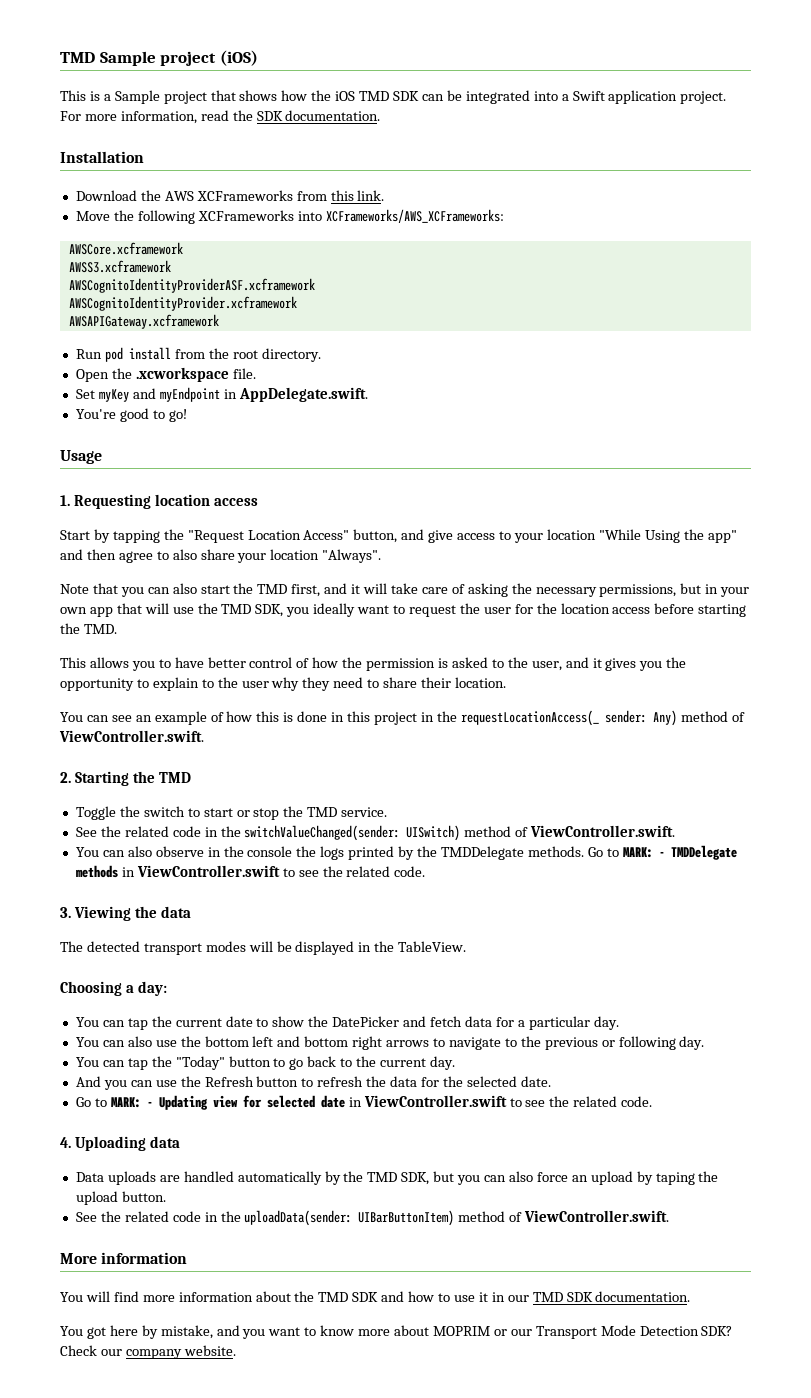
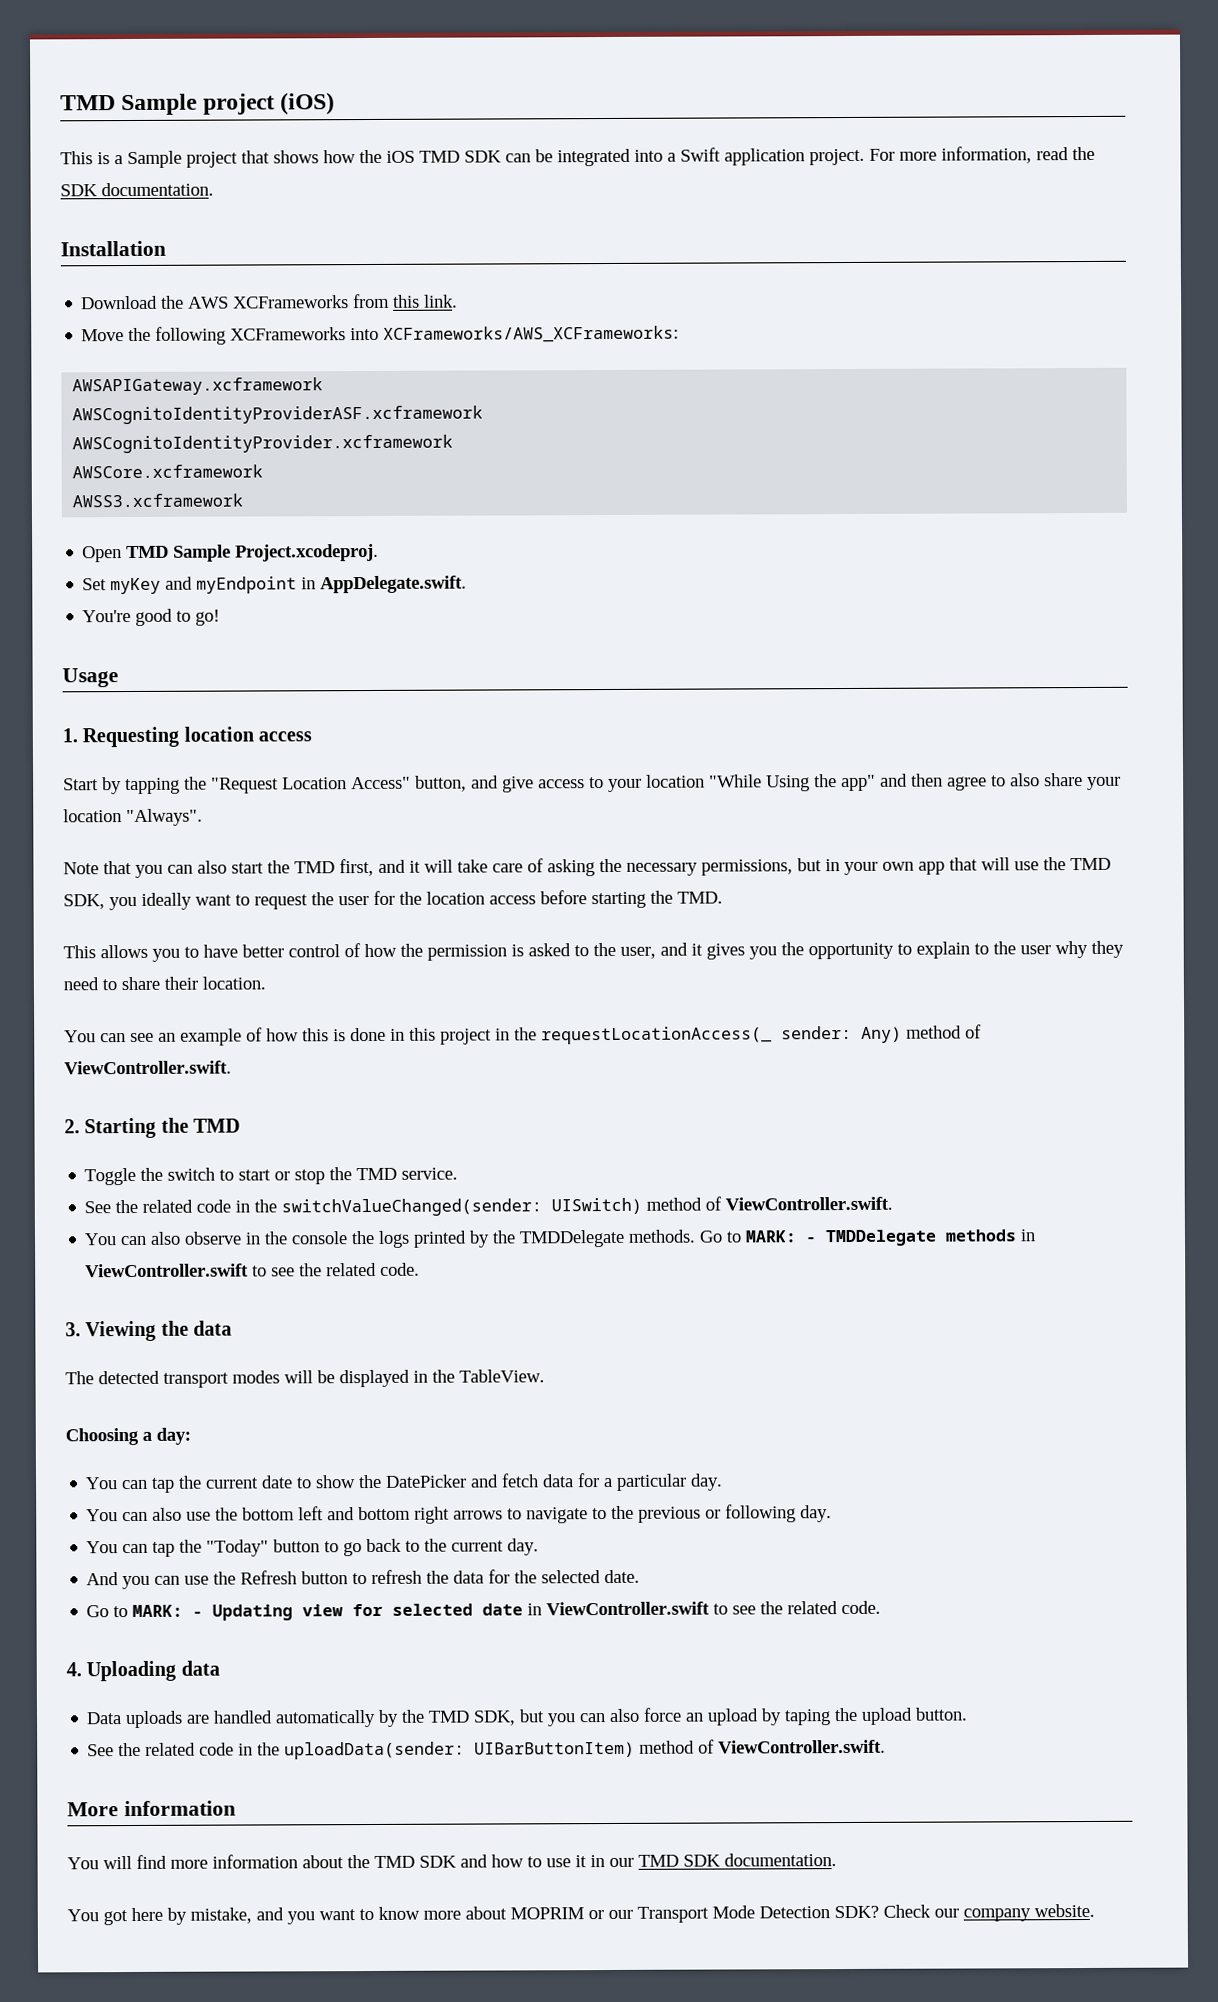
[68,242,183,255] [68,260,171,273] AWSCore.xcframework // AWSS3.xcframework -> [72,377,324,396] AWSAPIGateway.xcframework
[68,314,219,329] [75,347,321,362] [75,367,256,382] AWSAPIGateway.xcframework // Run pod install from the root directory. // Open the .xcworkspace file. -> [72,464,264,479] [72,493,244,508] [82,543,380,563] AWSCore.xcframework // AWSS3.xcframework // Open TMD Sample Project.xcodeproj.

